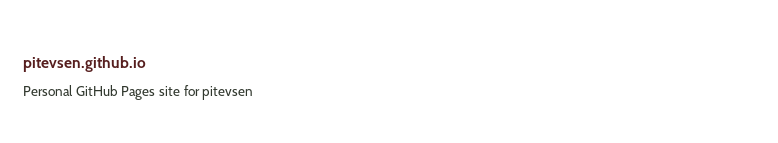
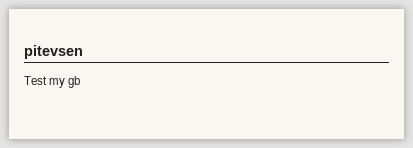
[23,56,146,72] [23,85,254,100] pitevsen.github.io // Personal GitHub Pages site for pitevsen -> [24,45,83,59] [24,76,81,88] pitevsen // Test my gb

